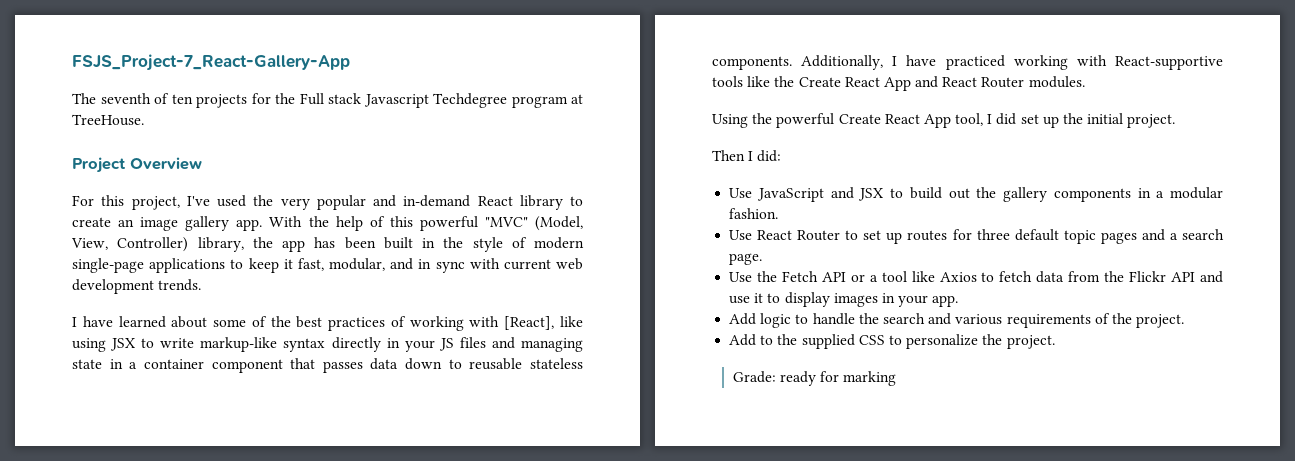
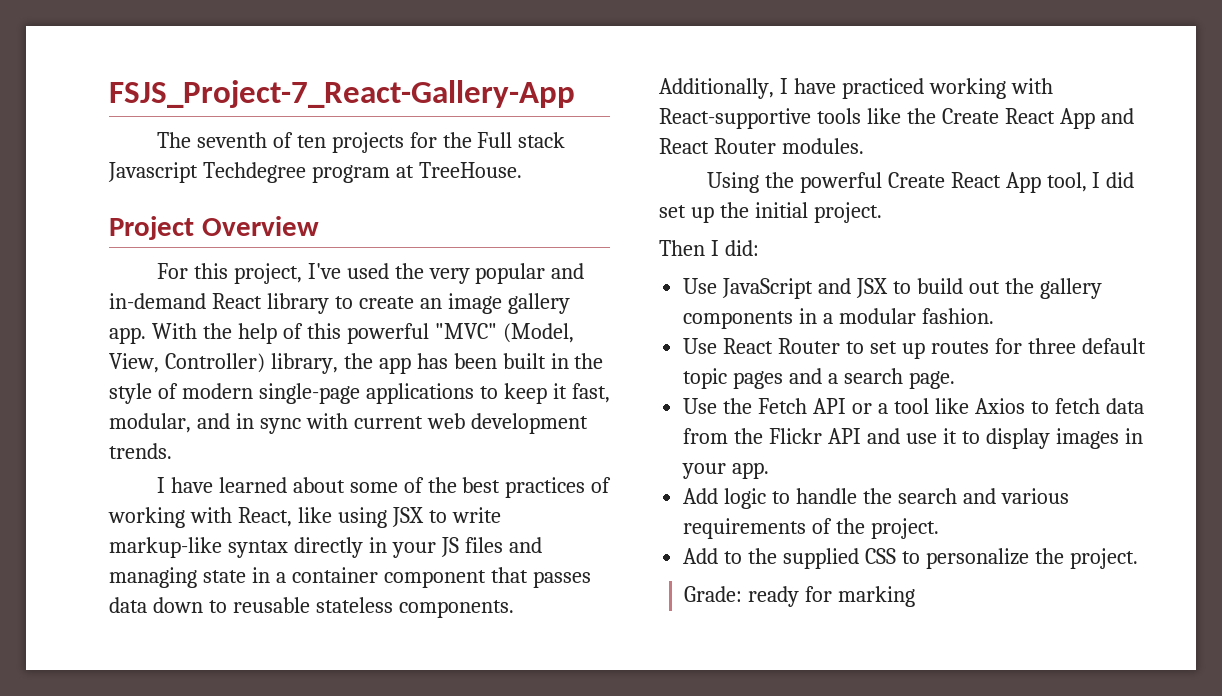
[504,316,555,330] [React], -> [237,507,292,527] React,

